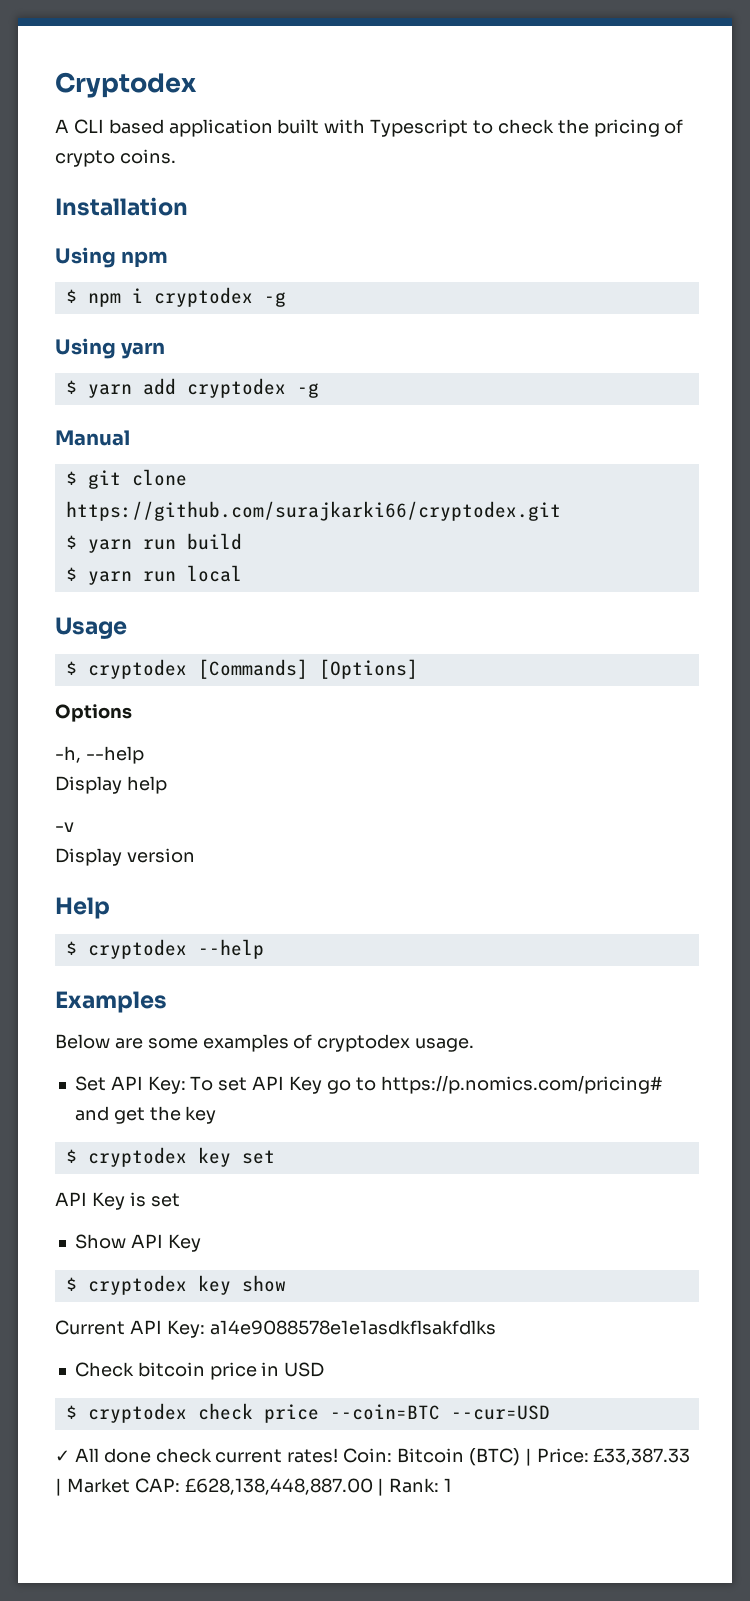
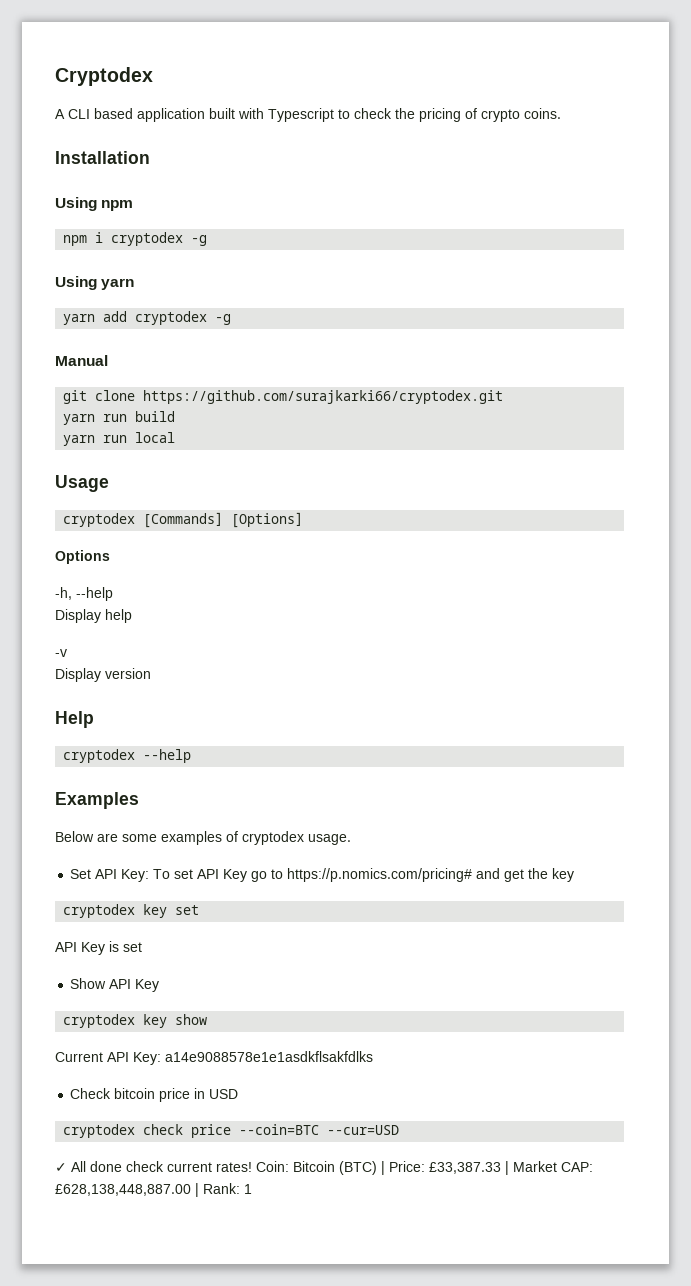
[65,289,77,303] $ -> (134, 205) none
[65,380,77,394] $ -> (135, 284) none
[65,471,77,485] $ -> (108, 360) none
[65,535,77,549] $ -> (504, 397) none
[65,567,77,581] $ -> (176, 416) none
[65,661,77,675] $ -> (109, 483) none
[65,941,77,955] $ -> (94, 719) none
[65,1149,77,1163] $ -> (575, 875) none
[65,1277,77,1291] $ -> (160, 985) none
[65,1405,77,1419] $ -> (239, 1094) none

